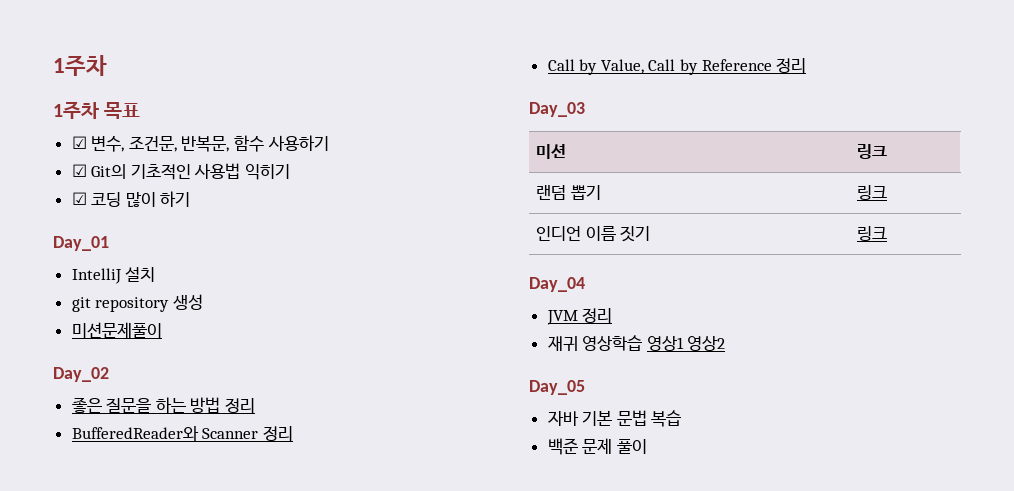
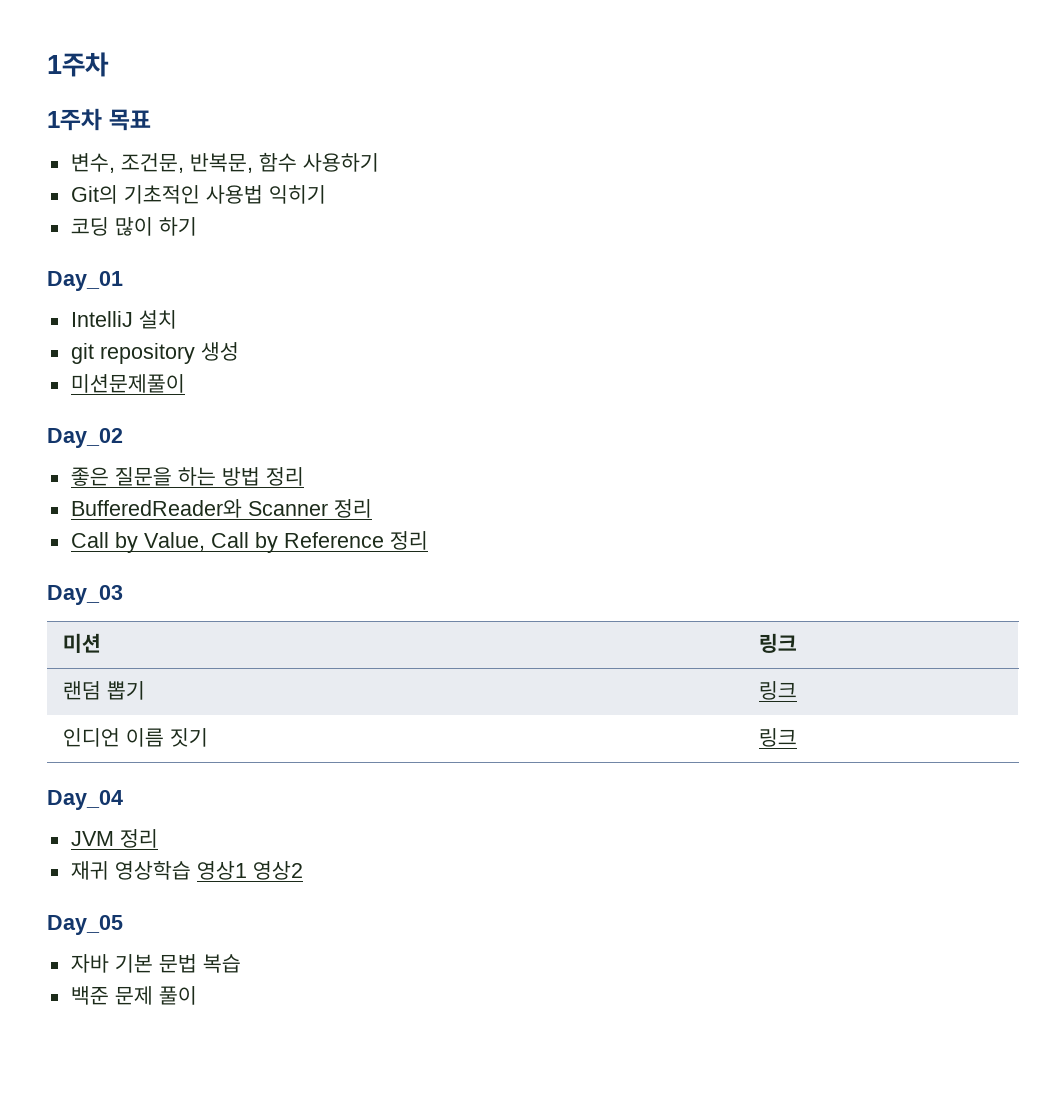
[71,136,87,149] ☑ -> (151, 120) none
[71,164,87,177] ☑ -> (379, 162) none
[71,192,87,205] ☑ -> (326, 194) none

